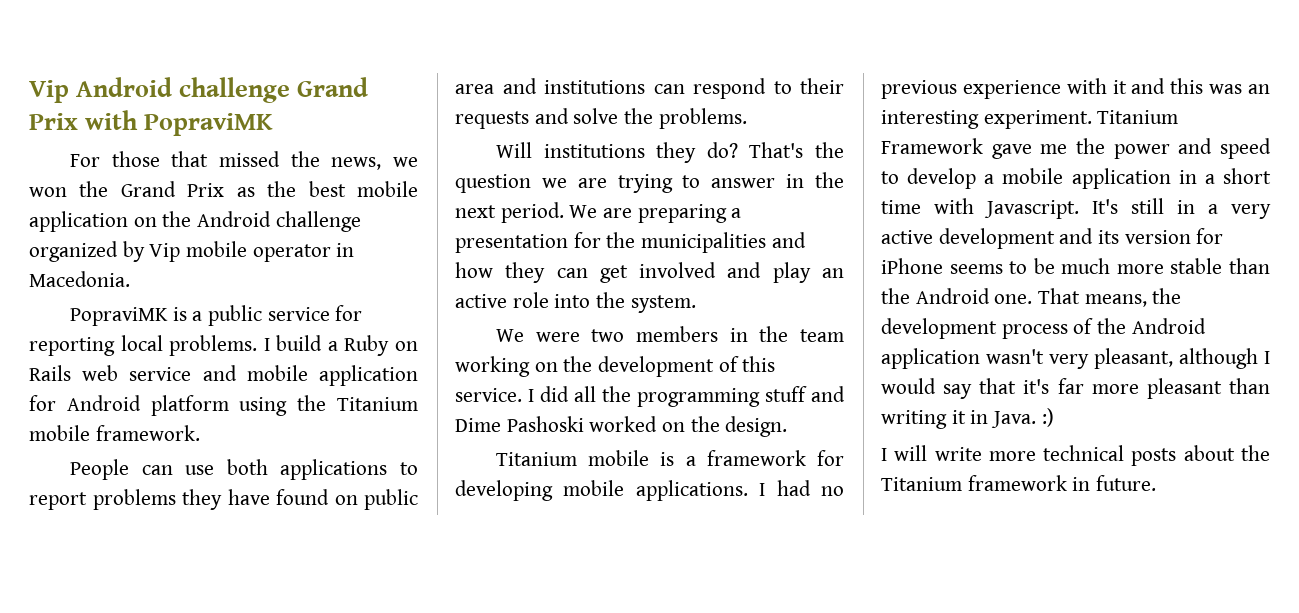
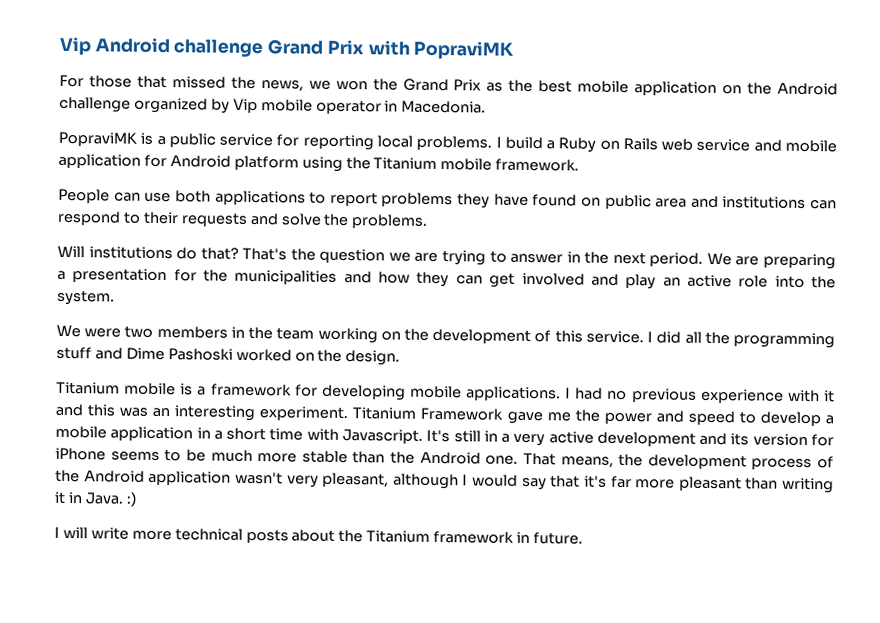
[656,142,738,163] they do? -> [176,247,239,260] do that?

